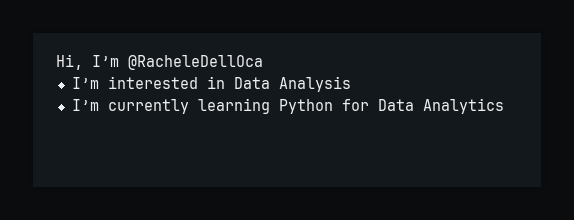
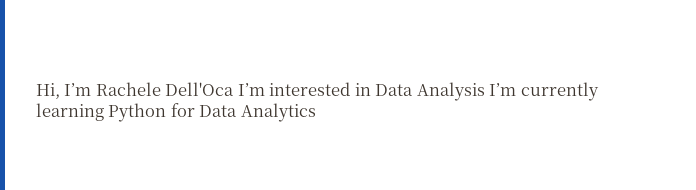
[128,55,263,70] @RacheleDellOca // -> [95,82,235,96] Rachele Dell'Oca
(351, 84) // -> (485, 91) none

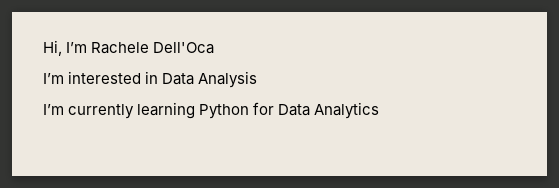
(235, 89) none -> (215, 48) //
(485, 91) none -> (258, 79) //

